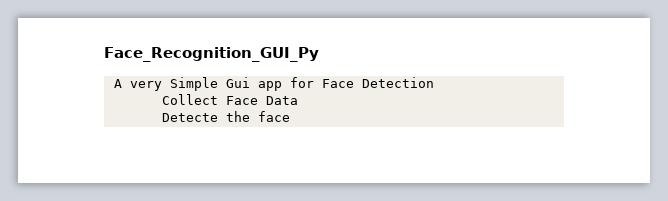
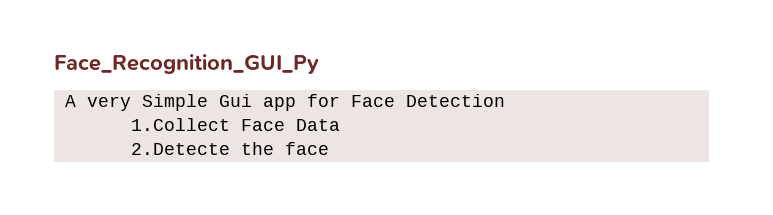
[161,94,218,105] Collect -> [130,118,230,131] 1.Collect
[161,113,218,122] Detecte -> [130,143,230,155] 2.Detecte

